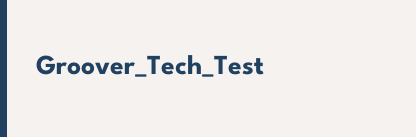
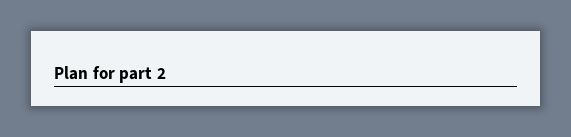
[36,55,264,77] Groover_Tech_Test -> [54,66,166,83] Plan for part 2

